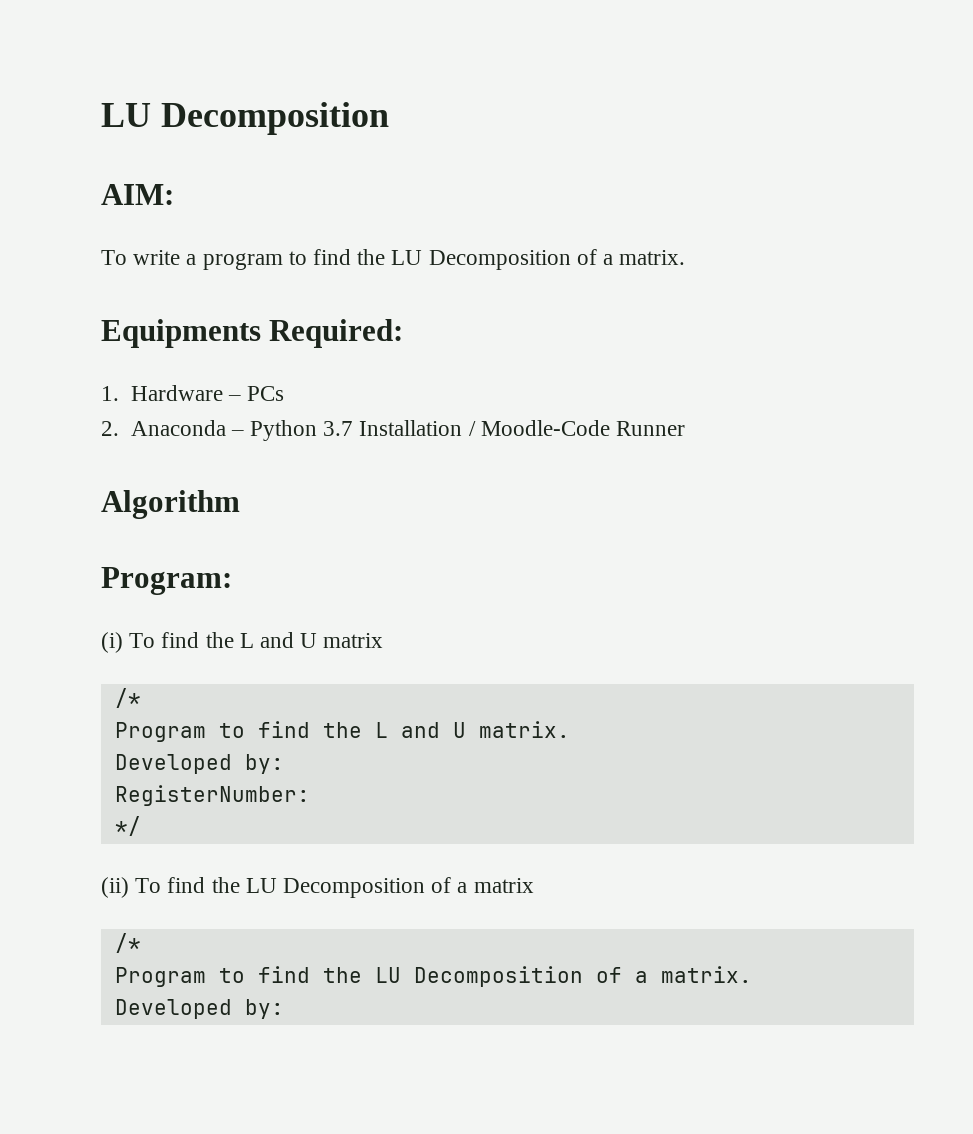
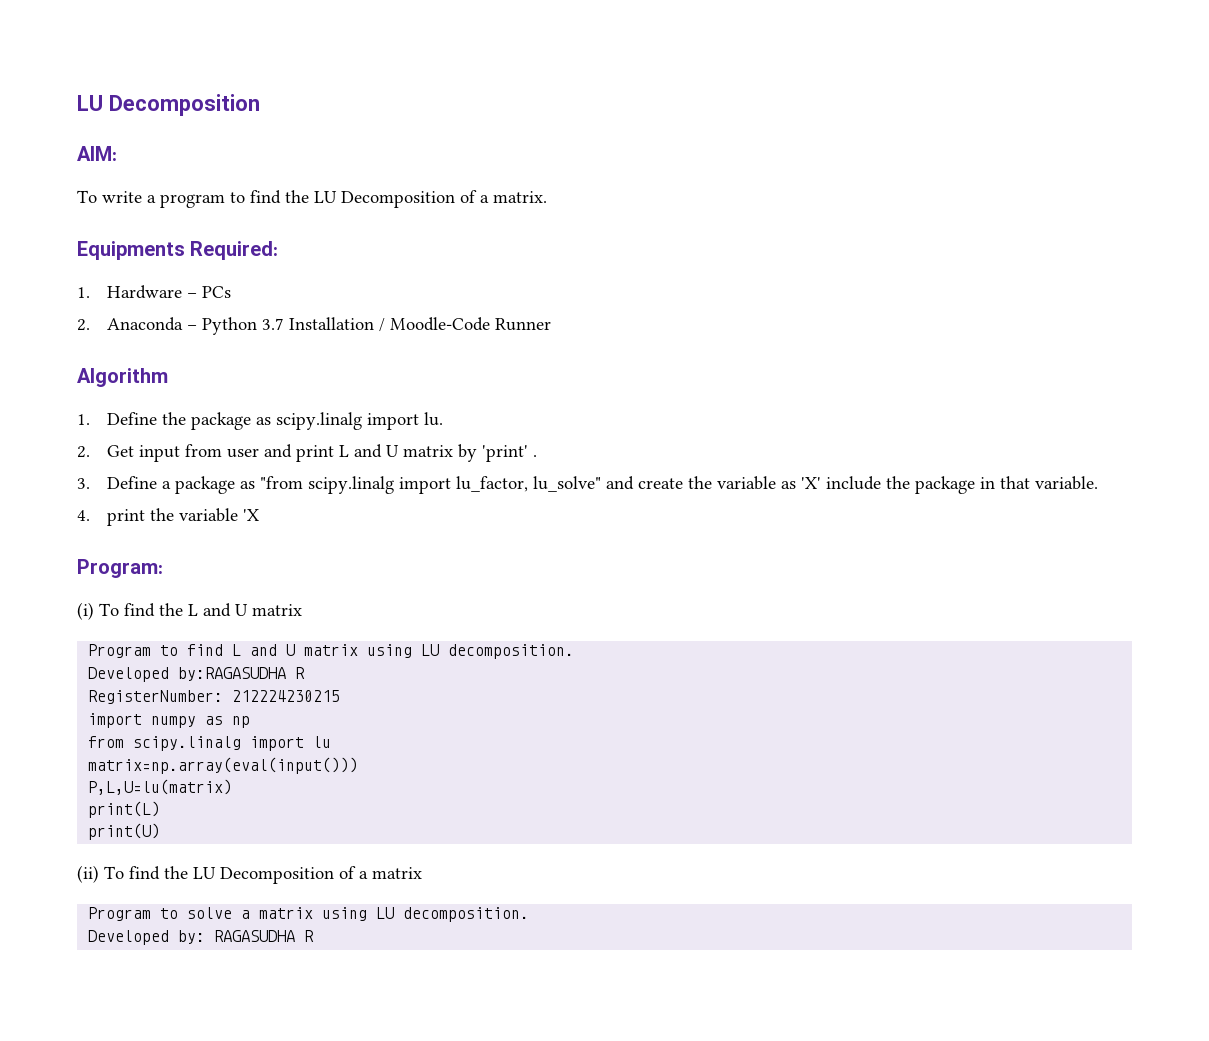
(240, 504) none -> [77,412,444,430] [77,444,538,462] [77,476,1099,494] [77,508,260,526] // 1. Define the package as scipy.linalg import lu. // 2. Get input from user and print L and U matrix by 'print' . // 3. Define a package as "from scipy.linalg import lu_factor, lu_solve" and create the variable as 'X' include the package in that variable. // 4. print the variable 'X
[114,688,141,708] [114,721,570,742] [114,754,284,774] // /* // Program to find the L and U matrix. // Developed by: -> [88,644,575,659] [88,667,306,682] // Program to find L and U matrix using LU decomposition. // Developed by:RAGASUDHA R
[114,816,141,836] // */ -> [232,690,341,702] [88,713,251,728] [88,736,332,751] [88,757,359,774] [88,779,233,795] [88,801,161,818] [88,823,161,840] 212224230215 // import numpy as np // from scipy.linalg import lu // matrix=np.array(eval(input())) // P,L,U=lu(matrix) // print(L) // print(U)
[114,933,141,953] [114,966,752,987] [114,999,284,1019] // /* // Program to find the LU Decomposition of a matrix. // Developed by: -> [88,907,530,922] [88,930,315,945] // Program to solve a matrix using LU decomposition. // Developed by: RAGASUDHA R

